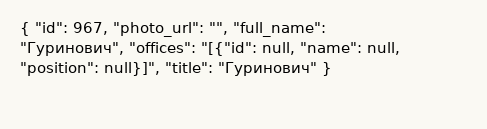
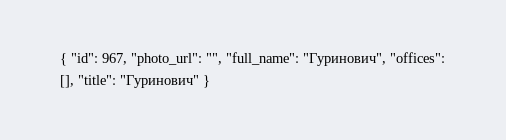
[201,42,400,56] [20,62,160,76] "[{"id": null, "name": null, "position": null}]", -> [60,75,74,88] [],

